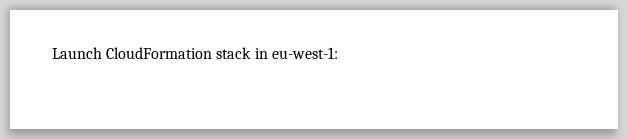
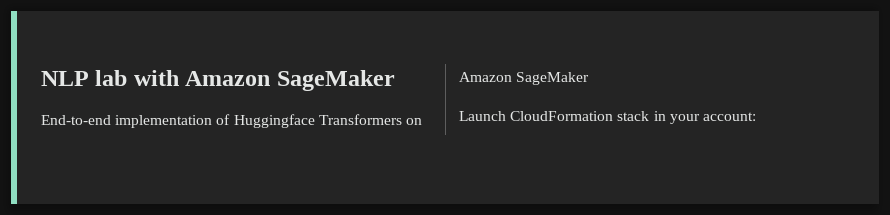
(52, 53) none -> [41,70,395,91] [41,114,422,128] [459,72,590,85] NLP lab with Amazon SageMaker // End-to-end implementation of Huggingface Transformers on Amazon SageMaker //
[271,47,338,59] eu-west-1: -> [669,112,756,124] your account:

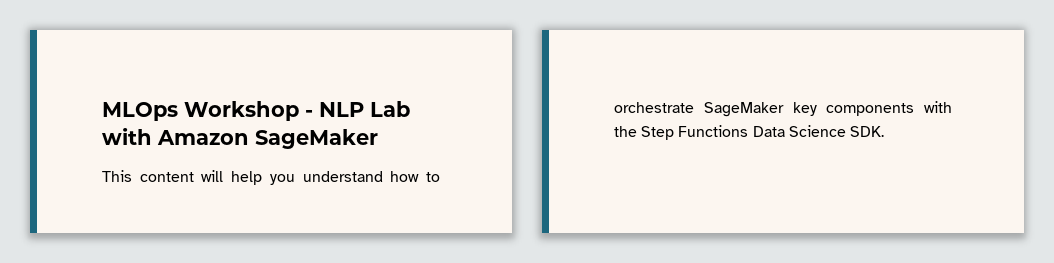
[41,70,395,91] [41,114,422,128] [459,72,590,85] [459,111,756,124] NLP lab with Amazon SageMaker // End-to-end implementation of Huggingface Transformers on Amazon SageMaker // Launch CloudFormation stack in your account: -> [102,101,410,121] [102,128,378,149] [102,170,440,185] [614,101,952,117] [614,125,884,140] MLOps Workshop - NLP Lab with Amazon SageMaker // This content will help you understand how to orchestrate SageMaker key components with the Step Functions Data Science SDK.

